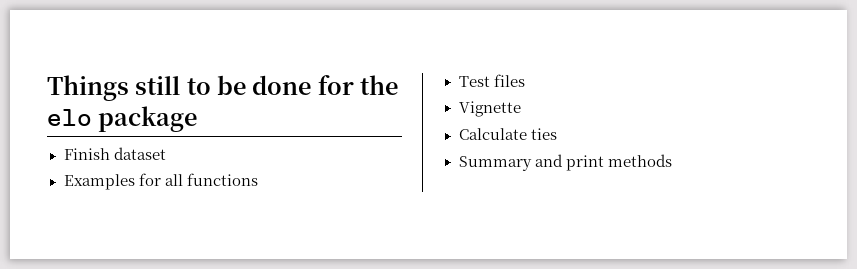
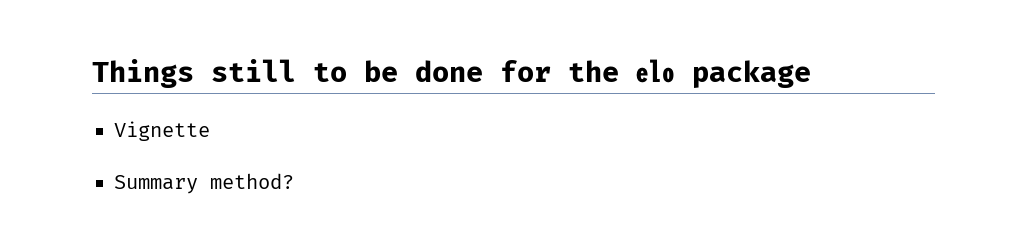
[63,147,166,160] [63,173,258,190] [458,74,525,87] // Finish dataset // Examples for all functions // Test files -> (811, 74) none
[458,128,557,140] // Calculate ties -> (210, 131) none
[534,154,672,171] and print methods -> [210,173,294,189] method?

